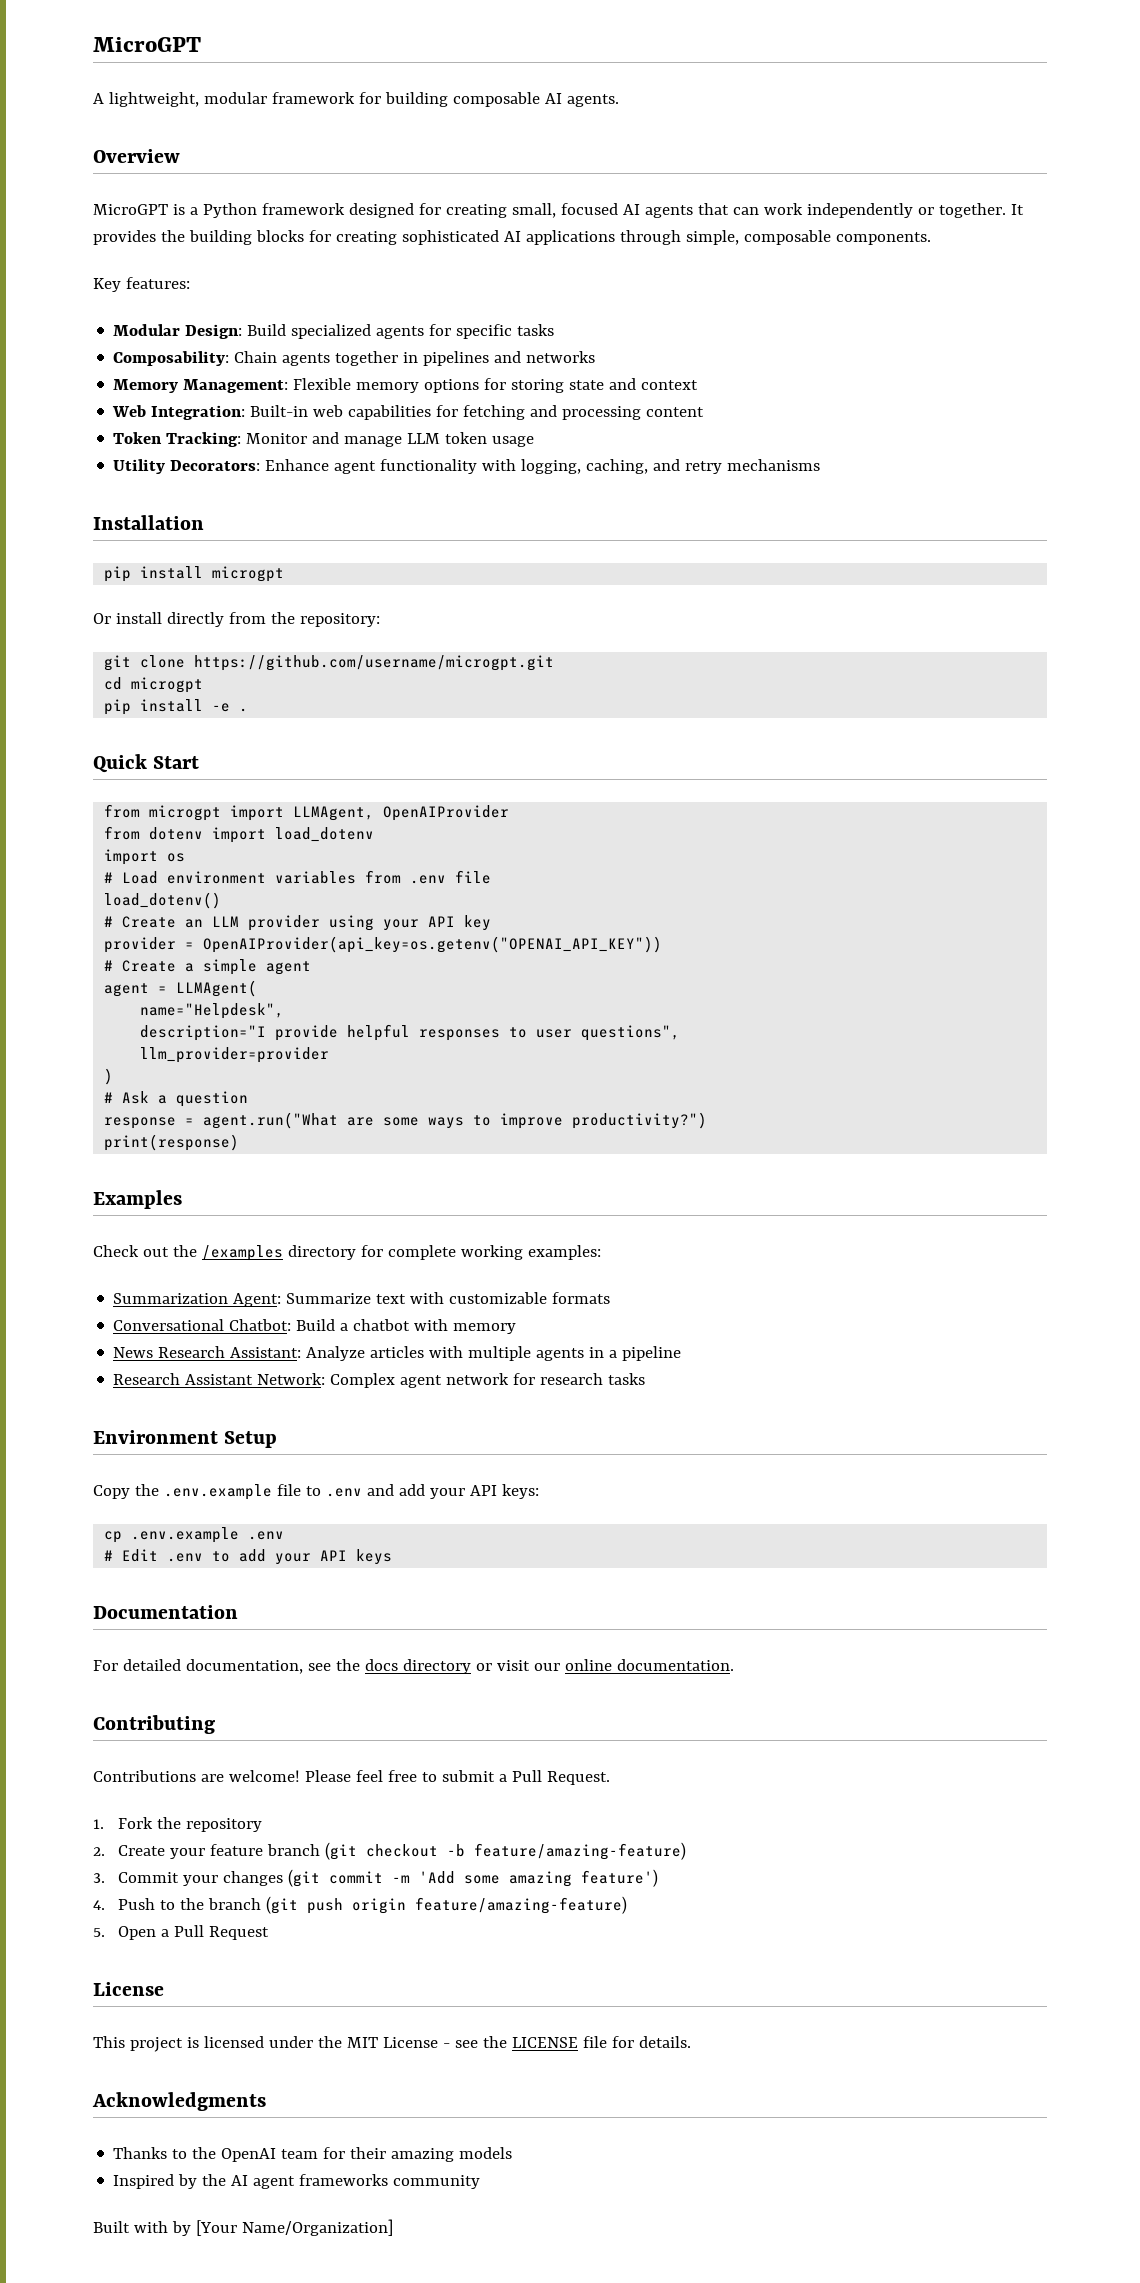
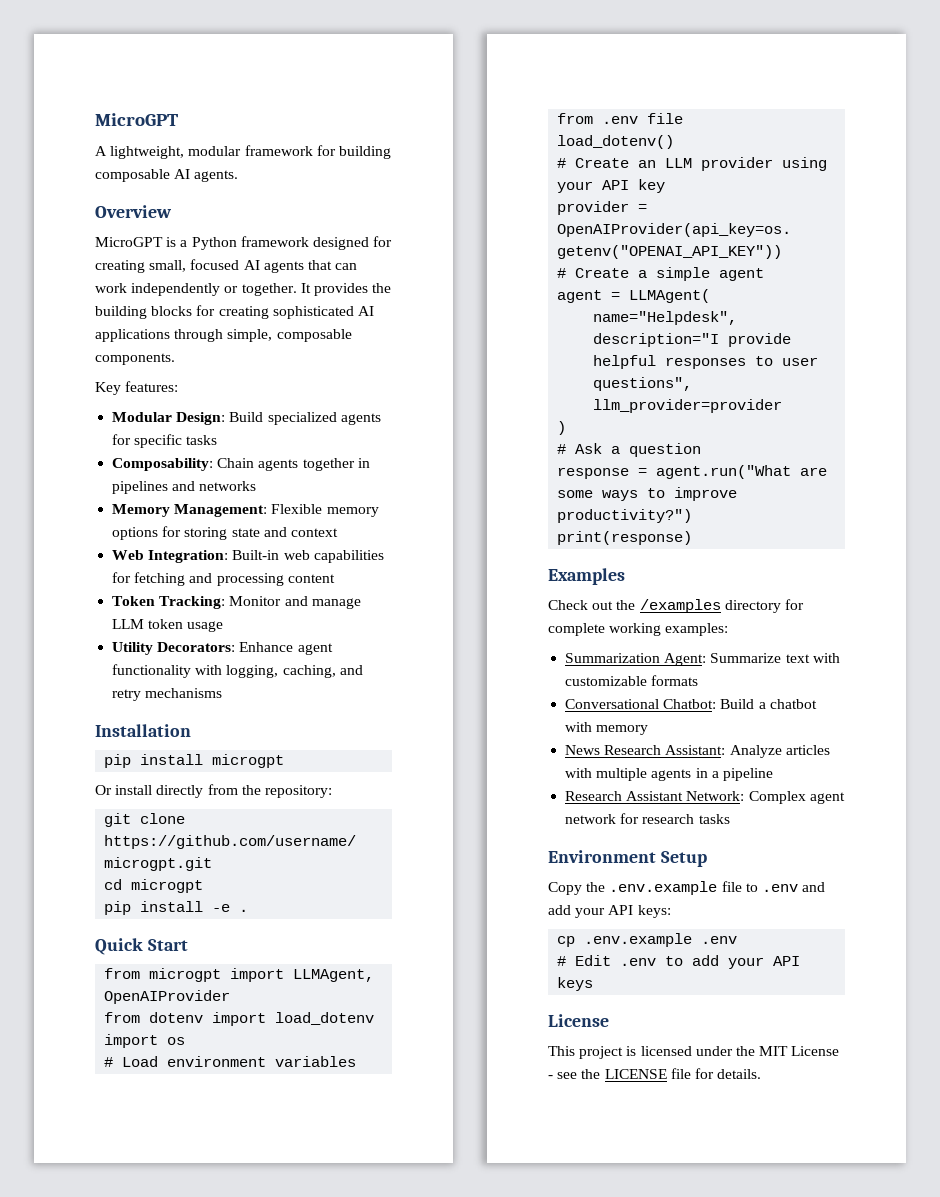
[93,1605,238,1619] [93,1659,734,1674] [93,1715,215,1734] [93,1770,610,1785] [93,1817,263,1832] [93,1842,687,1860] [93,1869,659,1887] [93,1896,628,1914] [93,1925,270,1940] // Documentation // For detailed documentation, see the docs directory or visit our online documentation. // Contributing // Contributions are welcome! Please feel free to submit a Pull Request. // 1. Fork the repository // 2. Create your feature branch (git checkout -b feature/amazing-feature) // 3. Commit your changes (git commit -m 'Add some amazing feature') // 4. Push to the branch (git push origin feature/amazing-feature) // 5. Open a Pull Request -> (594, 984) none
[92,2092,266,2111] [113,2147,513,2162] [113,2174,481,2189] [93,2219,393,2236] // Acknowledgments // Thanks to the OpenAI team for their amazing models // Inspired by the AI agent frameworks community // Built with by [Your Name/Organization] -> (762, 1074) none

